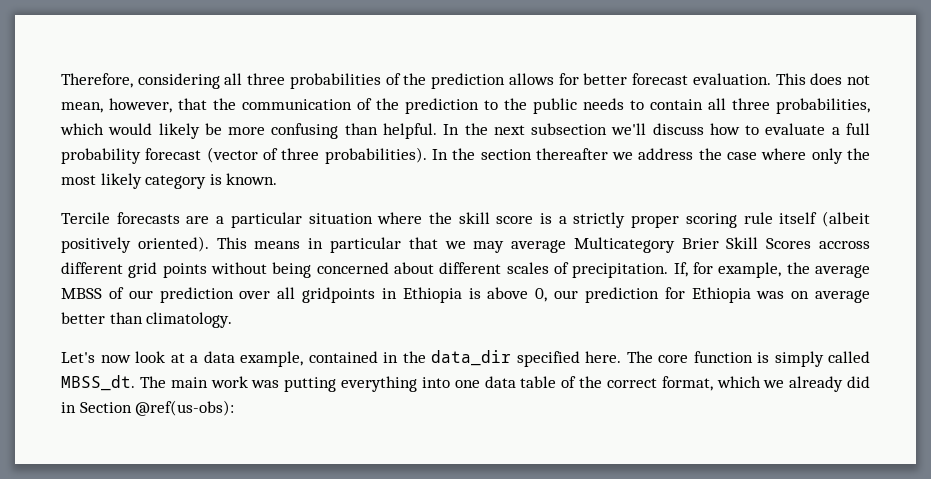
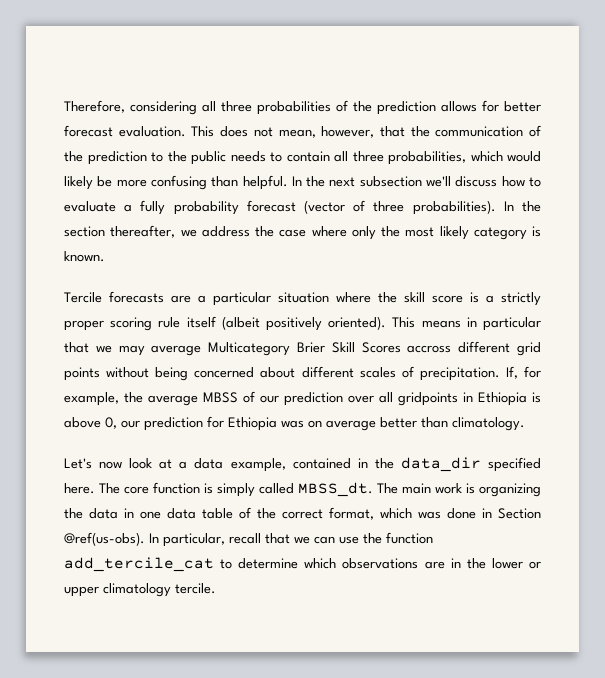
[846,123,871,135] full -> [140,200,166,215] fully
[535,148,608,160] thereafter -> [110,225,176,238] thereafter,
[251,376,450,392] was putting everything into -> [466,483,541,497] [64,508,134,519] is organizing the data in
[763,376,871,392] [61,400,235,416] we already did in Section @ref(us-obs): -> [418,508,541,519] [64,532,433,547] [64,557,541,572] [64,583,216,597] was done in Section @ref(us-obs). In particular, recall that we can use the function add_tercile_cat to determine which observations are in the lower or upper climatology tercile.

